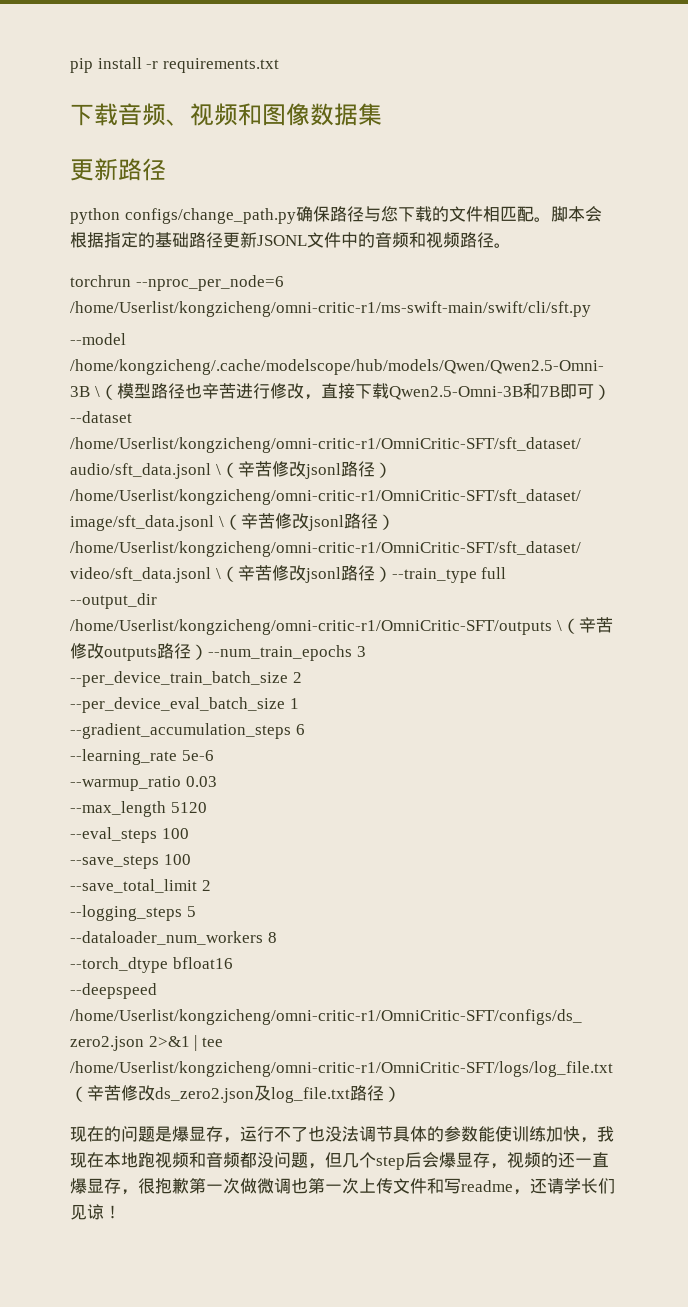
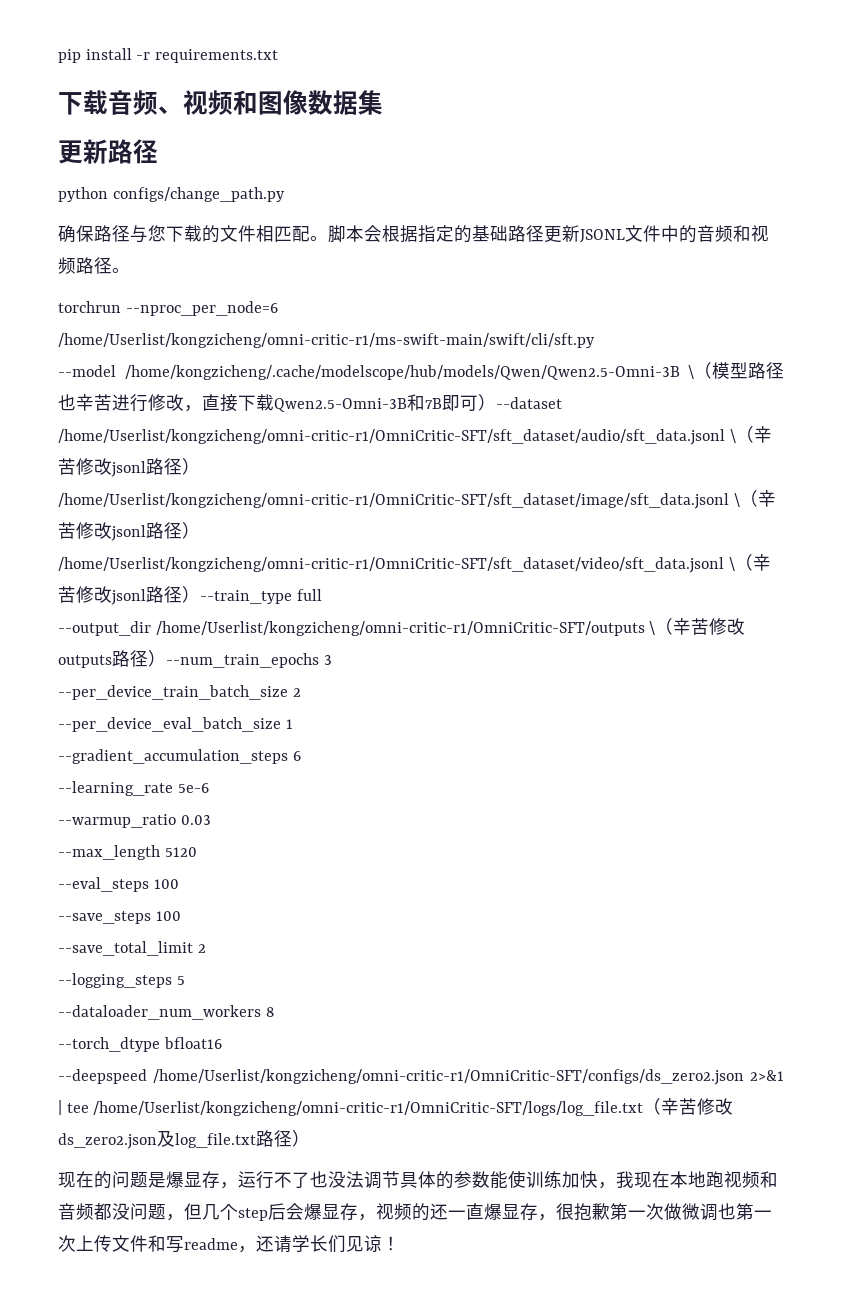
(296, 216) none -> (285, 194) //

